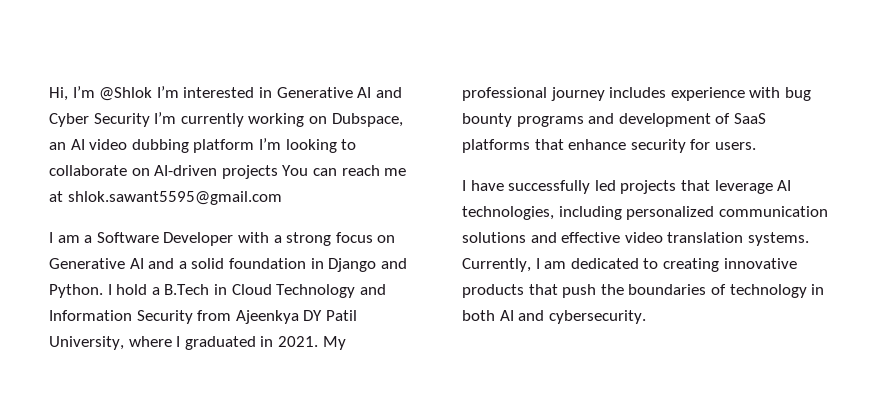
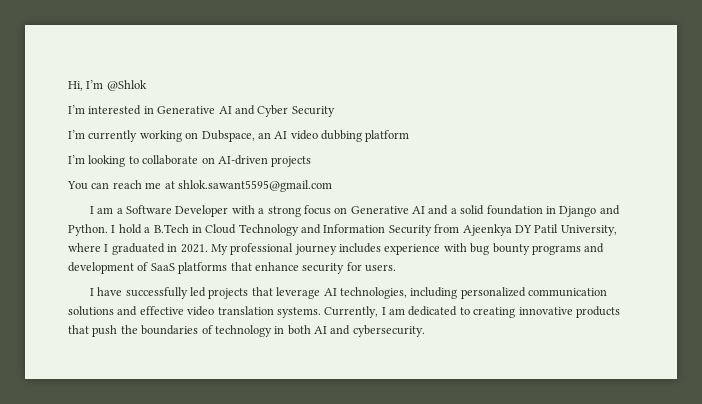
(153, 94) none -> (147, 85) //
(150, 120) none -> (335, 111) //
(255, 146) none -> (410, 136) //
(278, 172) none -> (312, 161) //

